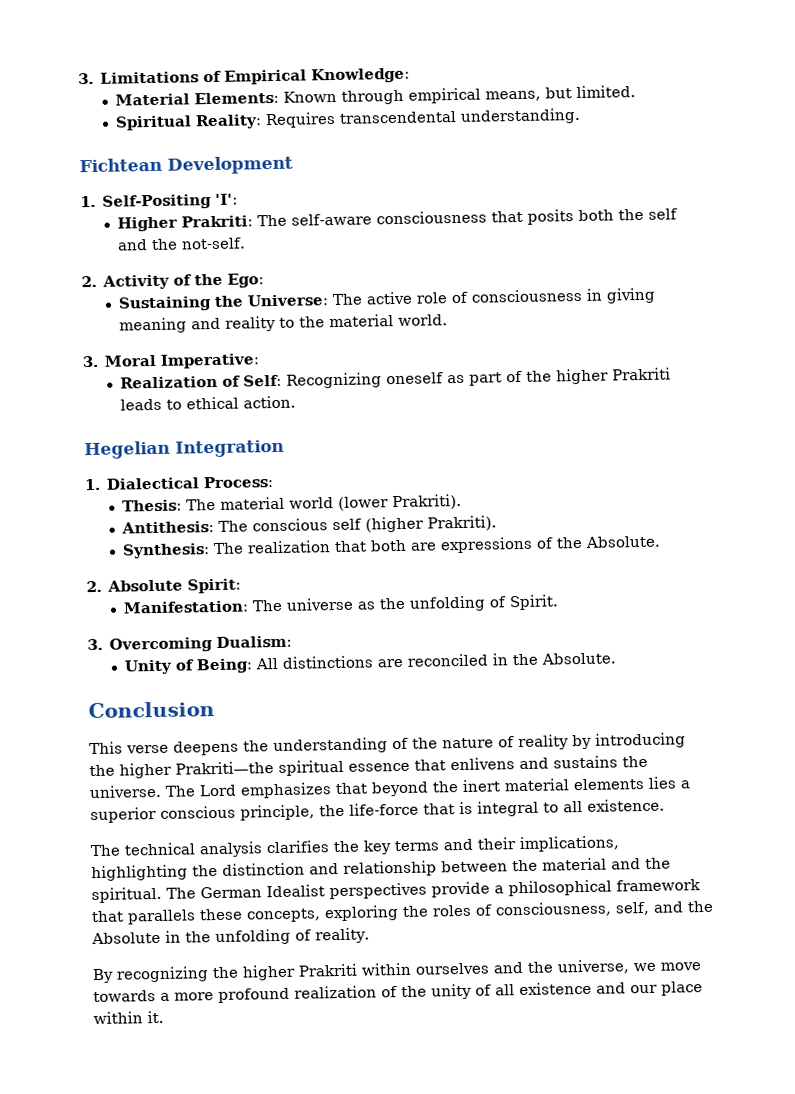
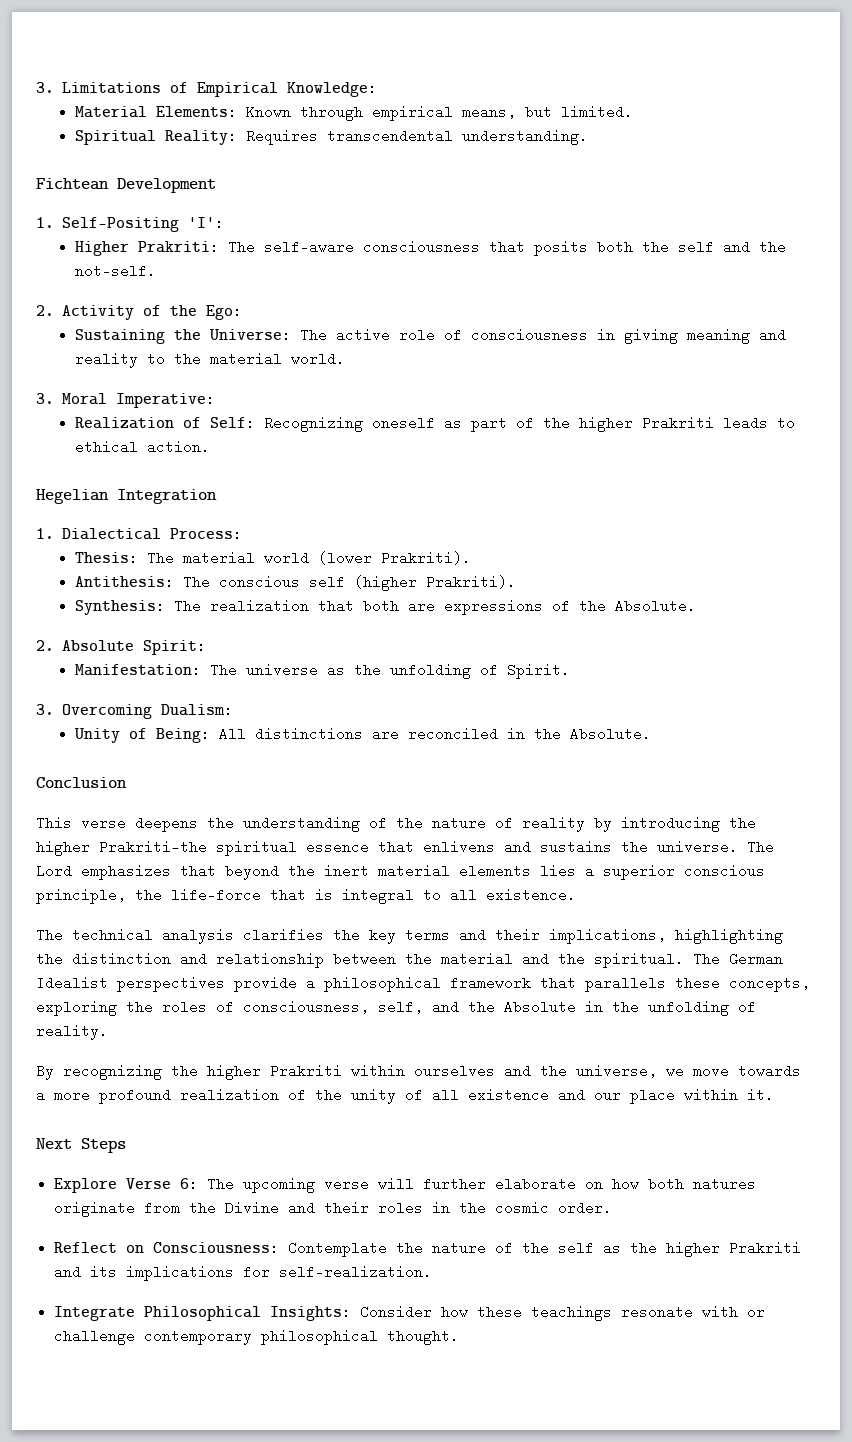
(164, 1017) none -> [36,1138,126,1153] [54,1177,757,1193] [54,1201,613,1217] [54,1241,802,1257] [54,1265,433,1281] [54,1305,766,1321] [54,1329,460,1345] // Next Steps // Explore Verse 6: The upcoming verse will further elaborate on how both natures originate from the Divine and their roles in the cosmic order. // Reflect on Consciousness: Contemplate the nature of the self as the higher Prakriti and its implications for self-realization. // Integrate Philosophical Insights: Consider how these teachings resonate with or challenge contemporary philosophical thought.

